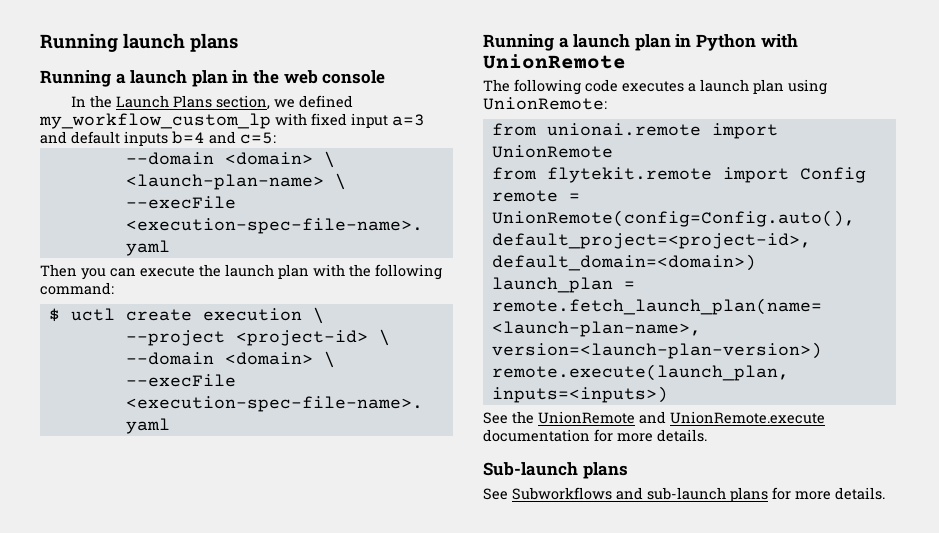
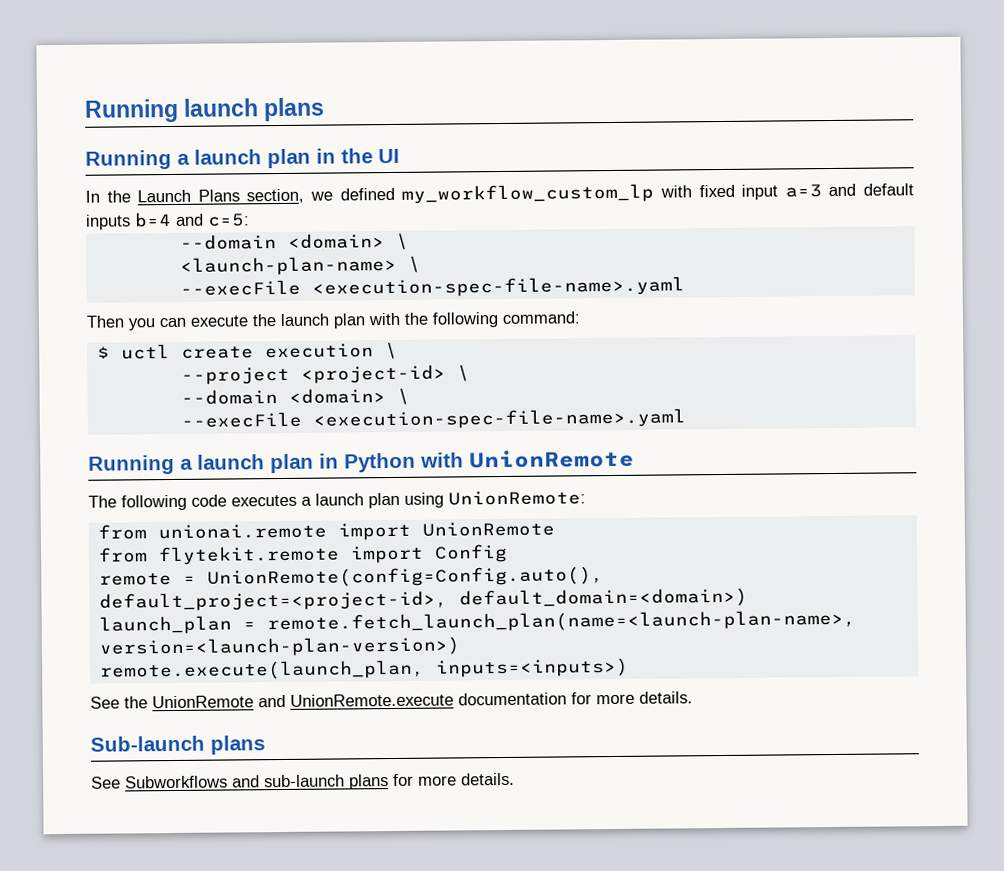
[283,70,386,84] web console -> [378,148,400,164] UI

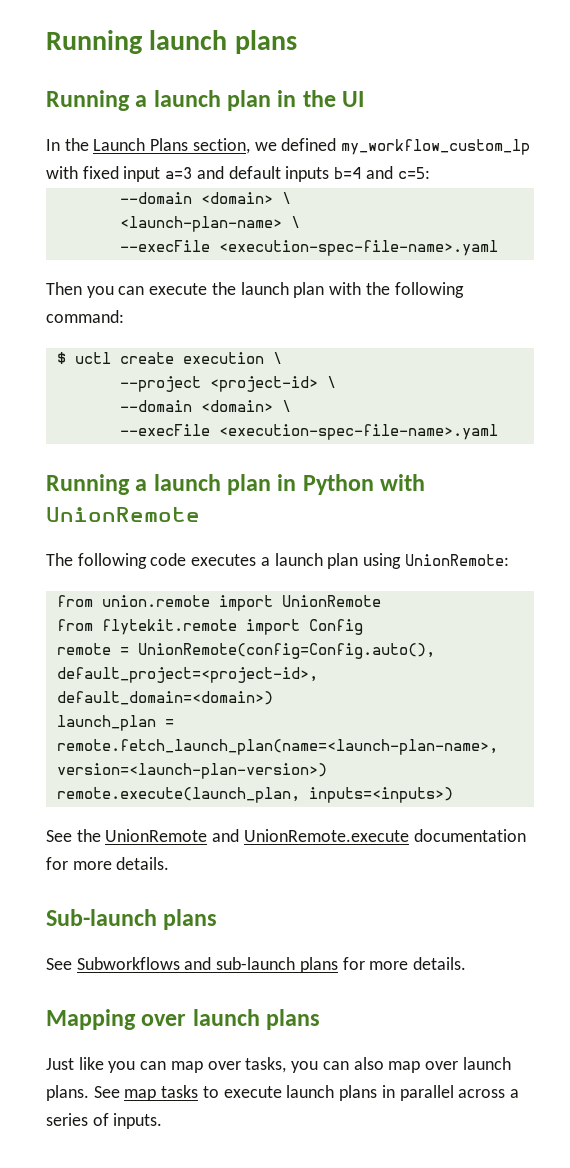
[157,523,327,540] unionai.remote -> [101,595,210,607] union.remote
(515, 779) none -> [46,1009,321,1030] [46,1057,511,1073] [46,1085,519,1101] [46,1113,163,1129] // Mapping over launch plans // Just like you can map over tasks, you can also map over launch plans. See map tasks to execute launch plans in parallel across a series of inputs.

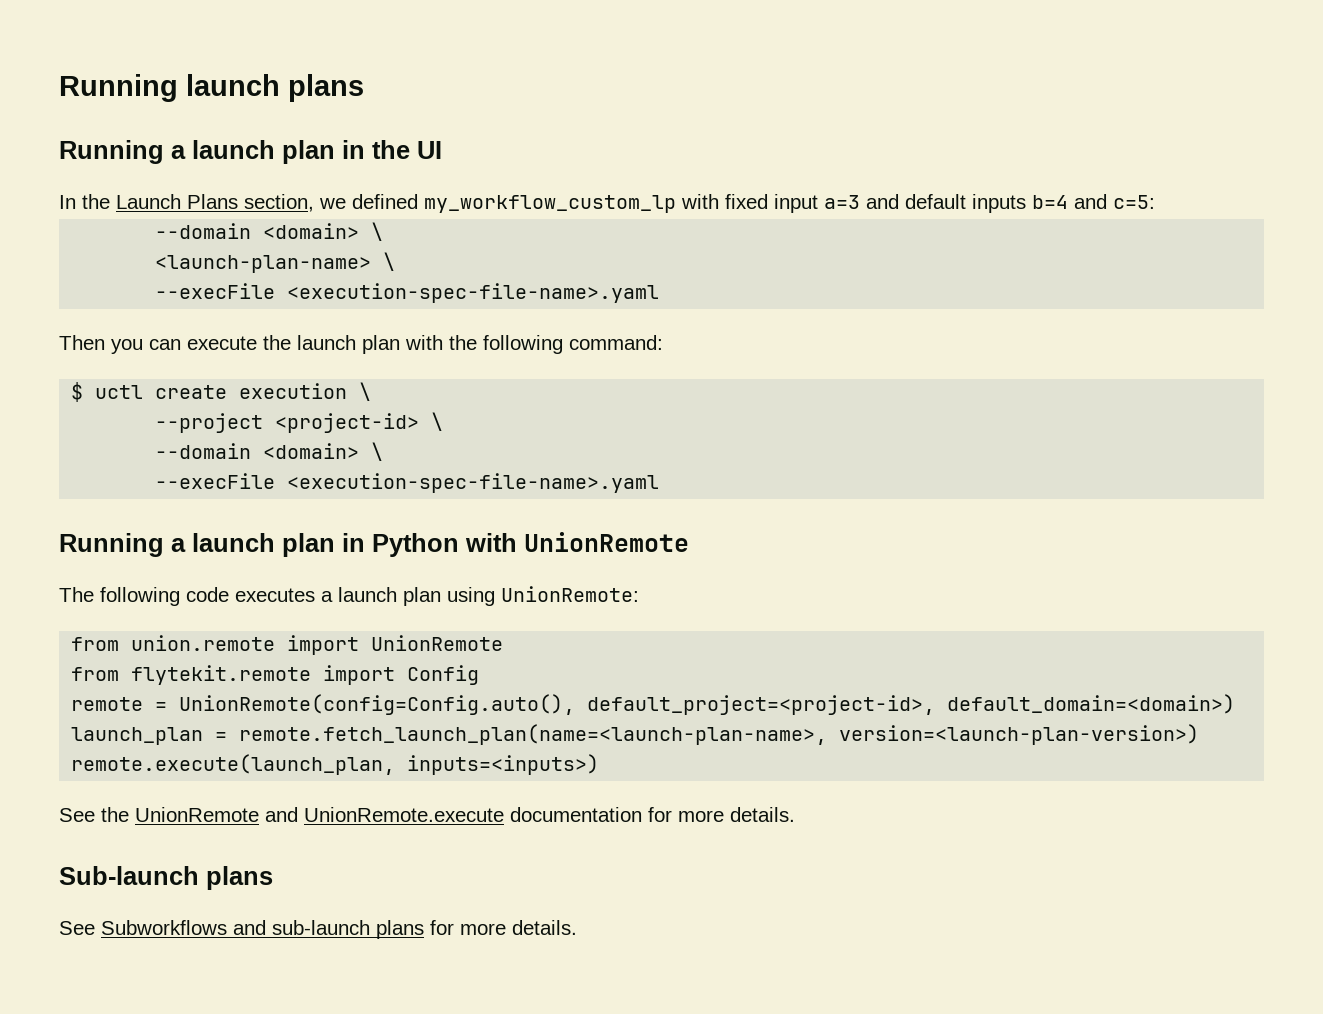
[46,1009,321,1030] [46,1057,511,1073] [46,1085,519,1101] [46,1113,163,1129] // Mapping over launch plans // Just like you can map over tasks, you can also map over launch plans. See map tasks to execute launch plans in parallel across a series of inputs. -> (577, 927) none

